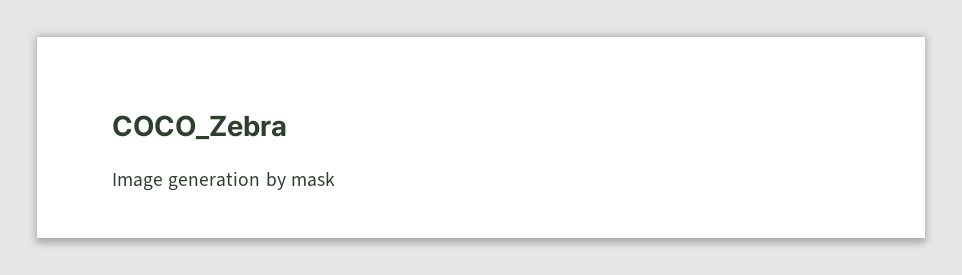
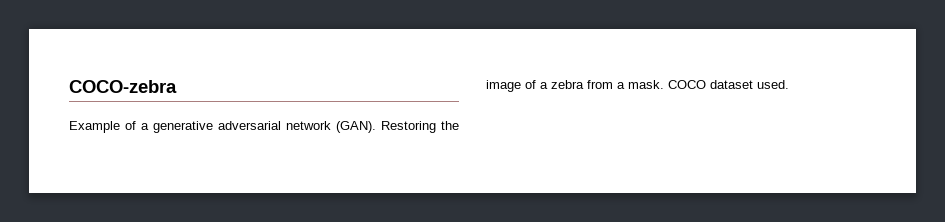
[112,115,287,140] [112,171,335,191] COCO_Zebra // Image generation by mask -> [69,80,177,93] [69,121,459,133] [486,80,789,92] COCO-zebra // Example of a generative adversarial network (GAN). Restoring the image of a zebra from a mask. COCO dataset used.

